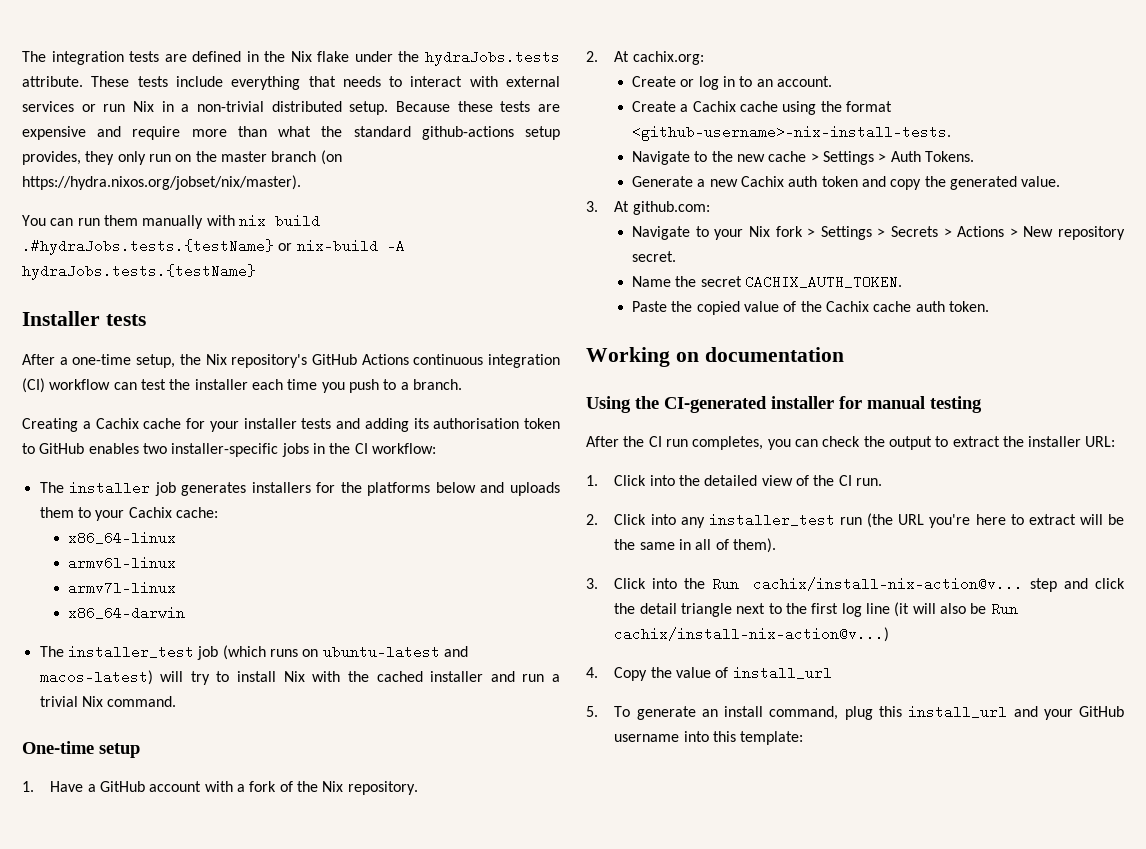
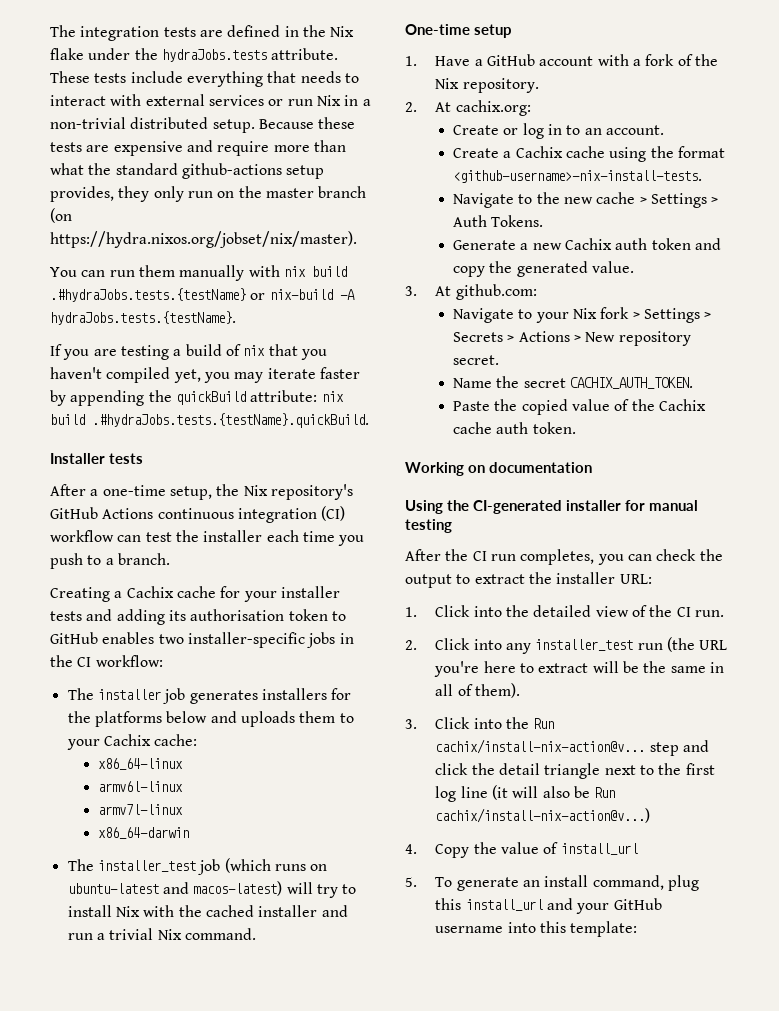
[22,264,256,280] hydraJobs.tests.{testName} -> [50,311,236,325] [50,344,327,360] [50,367,360,383] [50,390,344,406] [50,413,369,428] hydraJobs.tests.{testName}. // If you are testing a build of nix that you haven't compiled yet, you may iterate faster by appending the quickBuild attribute: nix build .#hydraJobs.tests.{testName}.quickBuild.

